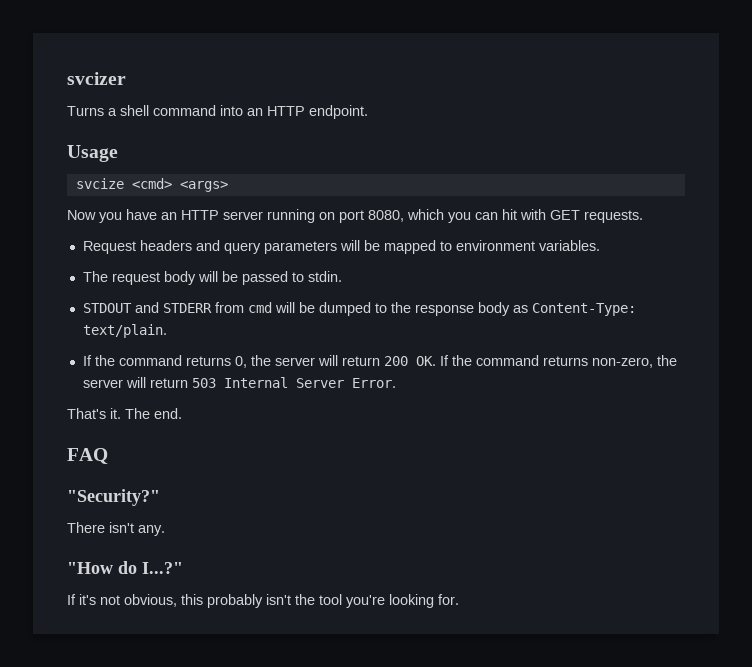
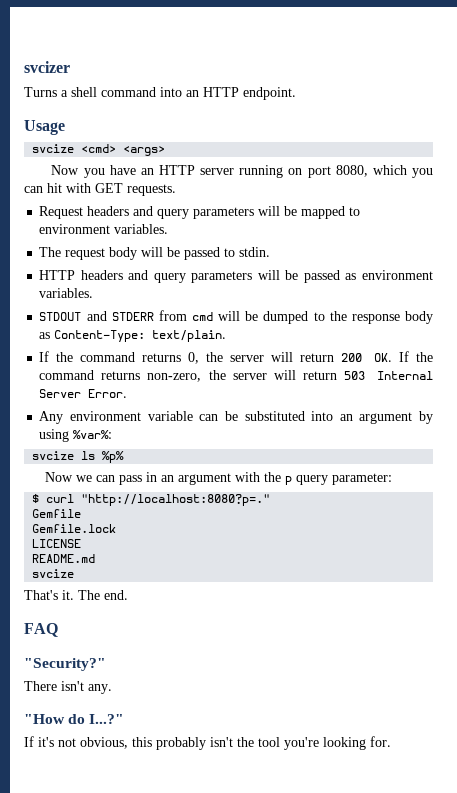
(342, 276) none -> [39,270,434,283] [39,288,94,298] // HTTP headers and query parameters will be passed as environment variables.
(396, 383) none -> [39,411,433,424] [39,429,113,442] [32,451,125,463] [44,472,392,485] [32,494,271,506] [32,509,82,518] [32,524,117,533] [32,539,82,548] [32,554,96,563] [32,569,75,578] // Any environment variable can be substituted into an argument by using %var%: // svcize ls %p% // Now we can pass in an argument with the p query parameter: // $ curl "http://localhost:8080?p=." // Gemfile // Gemfile.lock // LICENSE // README.md // svcize

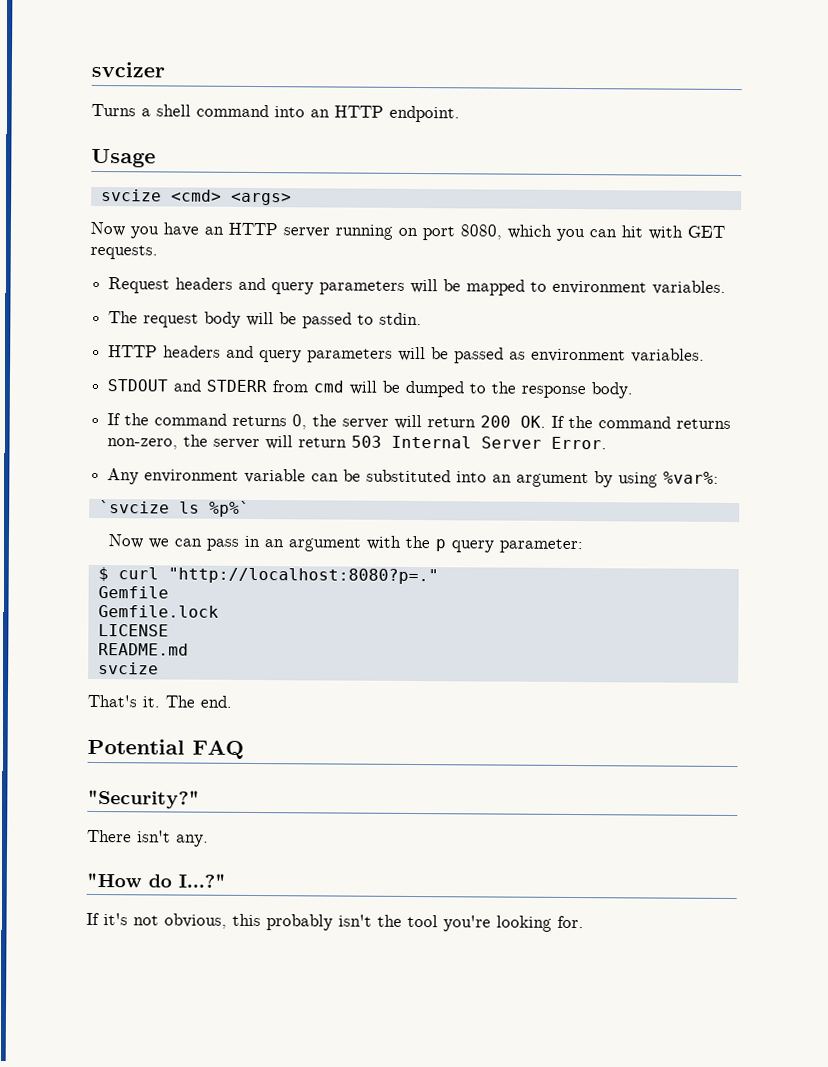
[405,311,433,324] [39,330,227,342] body as Content-Type: text/plain. -> [591,382,634,399] body.
[32,451,125,463] svcize ls %p% -> [98,500,250,517] `svcize ls %p%`
(128, 595) none -> [87,738,185,755] Potential

